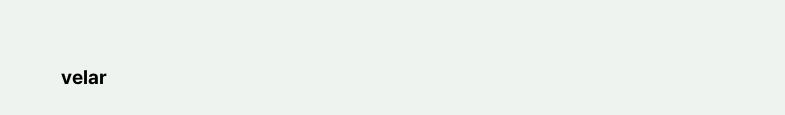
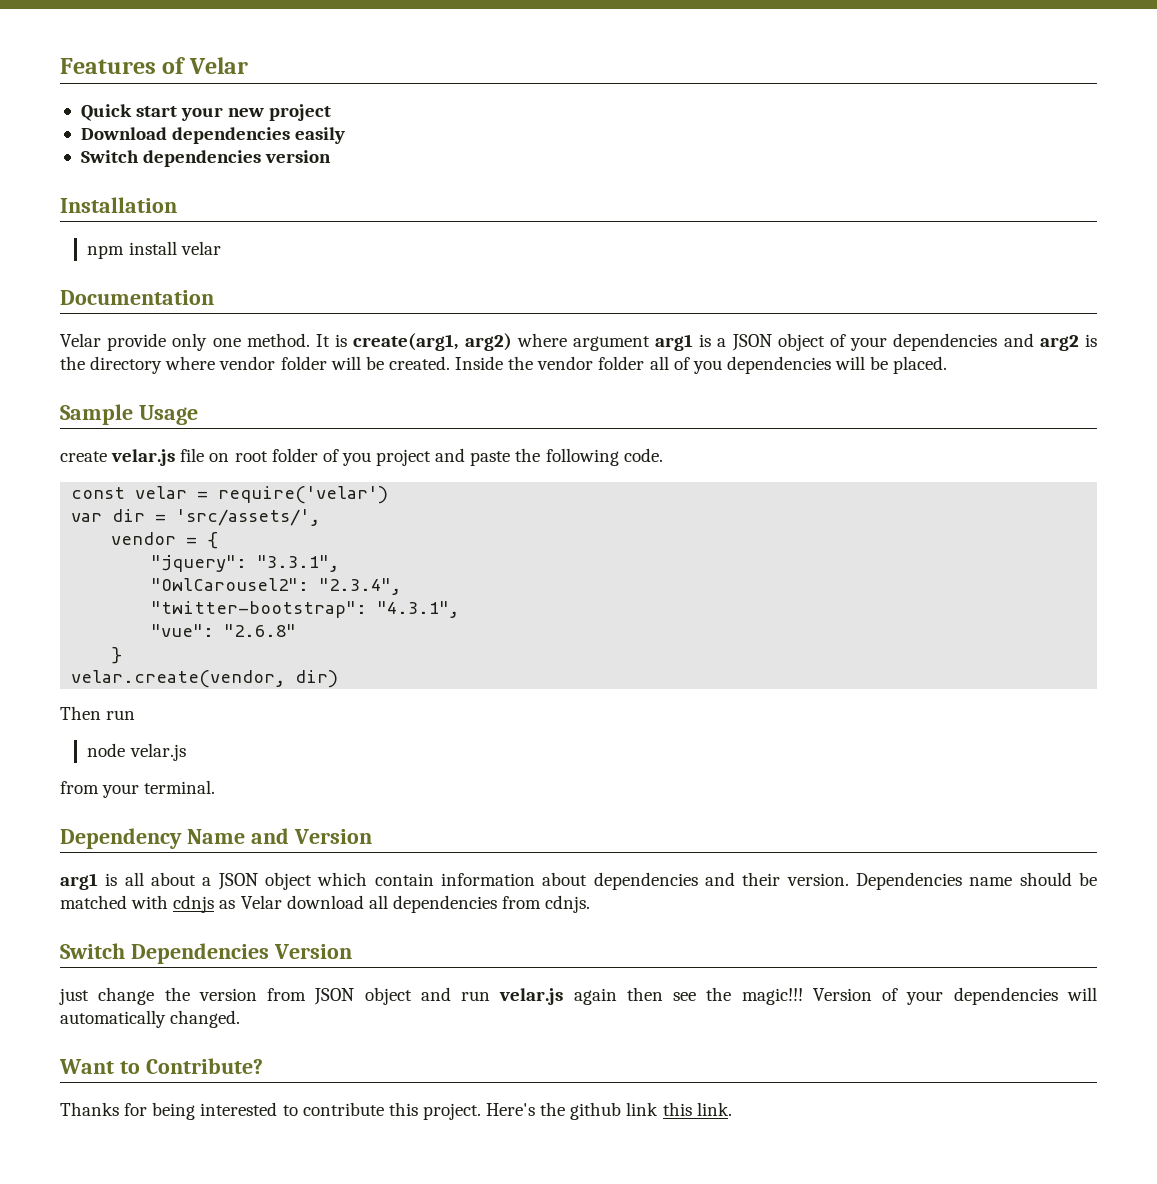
[61,70,107,85] velar -> [60,57,248,74] [80,104,332,121] [80,127,346,144] [80,150,332,167] [60,197,177,213] [87,241,221,259] [60,290,214,305] [60,333,1097,351] [60,356,948,374] [60,404,198,425] [60,448,663,466] [71,486,389,504] [71,509,321,526] [111,532,219,549] [151,555,340,572] [151,578,402,595] [151,601,460,618] [151,624,297,637] [111,647,123,664] [71,670,339,688] [60,706,136,720] [87,743,186,761] [60,780,216,798] [60,828,372,849] [60,872,1098,890] [60,895,591,913] [60,943,352,964] [59,987,1098,1005] [60,1010,241,1028] [59,1058,263,1074] [60,1102,732,1120] Features of Velar // Quick start your new project // Download dependencies easily // Switch dependencies version // Installation // npm install velar // Documentation // Velar provide only one method. It is create(arg1, arg2) where argument arg1 is a JSON object of your dependencies and arg2 is the directory where vendor folder will be created. Inside the vendor folder all of you dependencies will be placed. // Sample Usage // create velar.js file on root folder of you project and paste the following code. // const velar = require('velar') // var dir = 'src/assets/', // vendor = { // "jquery": "3.3.1", // "OwlCarousel2": "2.3.4", // "twitter-bootstrap": "4.3.1", // "vue": "2.6.8" // } // velar.create(vendor, dir) // Then run // node velar.js // from your terminal. // Dependency Name and Version // arg1 is all about a JSON object which contain information about dependencies and their version. Dependencies name should be matched with cdnjs as Velar download all dependencies from cdnjs. // Switch Dependencies Version // just change the version from JSON object and run velar.js again then see the magic!!! Version of your dependencies will automatically changed. // Want to Contribute? // Thanks for being interested to contribute this project. Here's the github link this link.

